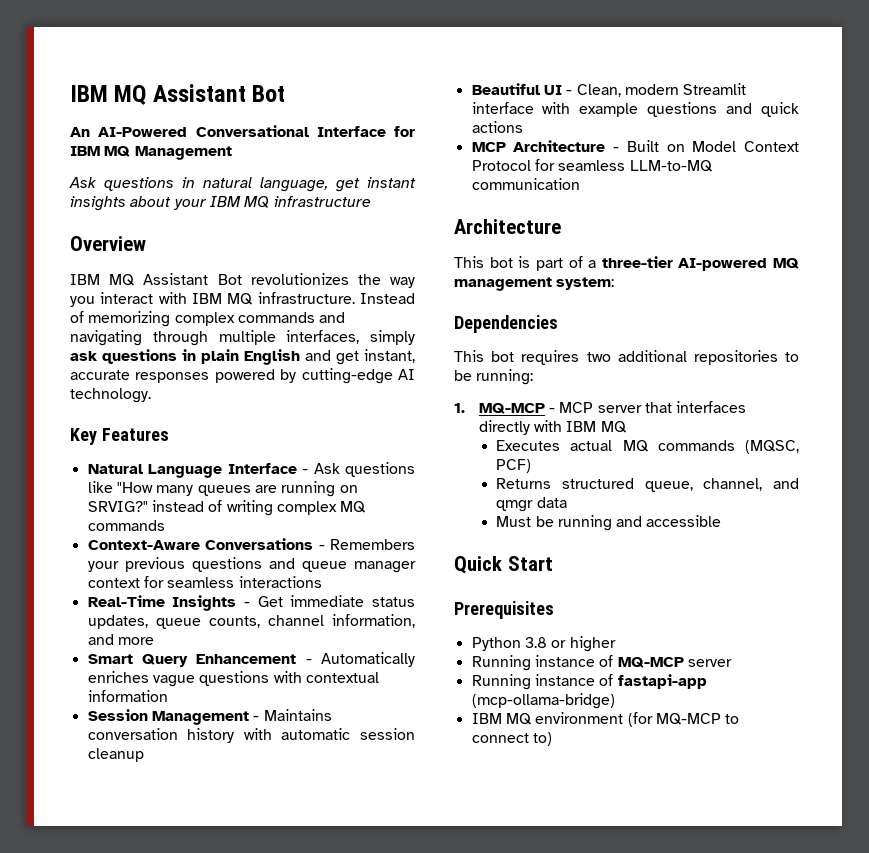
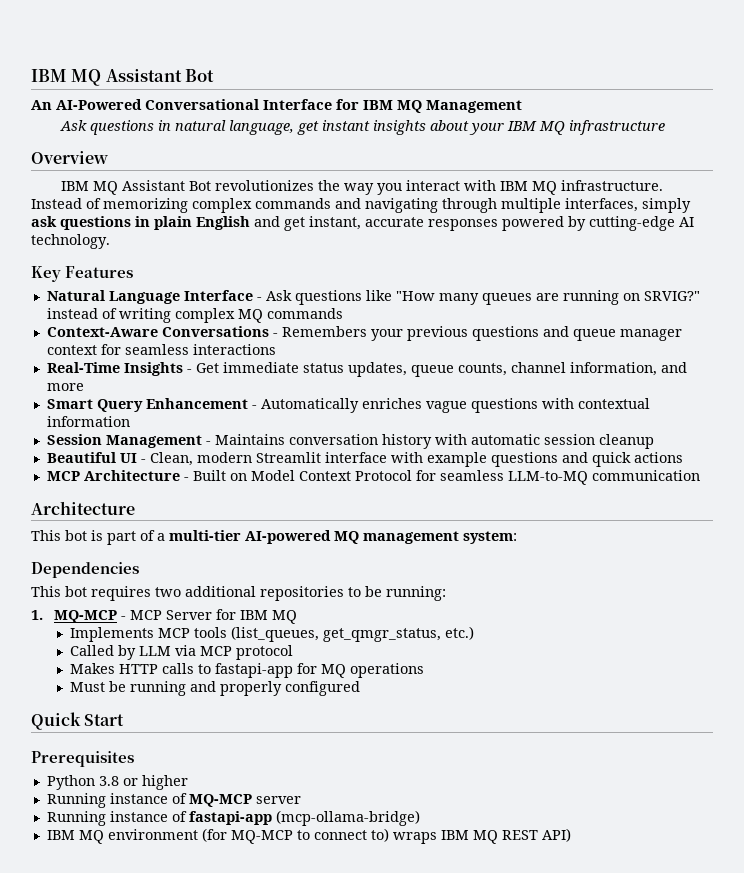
[601,256,673,268] three-tier -> [169,530,241,541] multi-tier
[597,401,747,413] [478,420,627,435] [496,440,799,454] [496,459,532,473] [496,478,799,492] [496,497,567,512] server that interfaces directly with IBM MQ // Executes actual MQ commands (MQSC, PCF) // Returns structured queue, channel, and qmgr data -> [166,609,298,624] [70,626,475,642] [70,645,294,660] [70,663,425,678] Server for IBM MQ // Implements MCP tools (list_queues, get_qmgr_status, etc.) // Called by LLM via MCP protocol // Makes HTTP calls to fastapi-app for MQ operations
[646,515,722,527] accessible -> [220,681,361,696] properly configured
(552, 739) none -> [392,828,571,844] wraps IBM MQ REST API)

